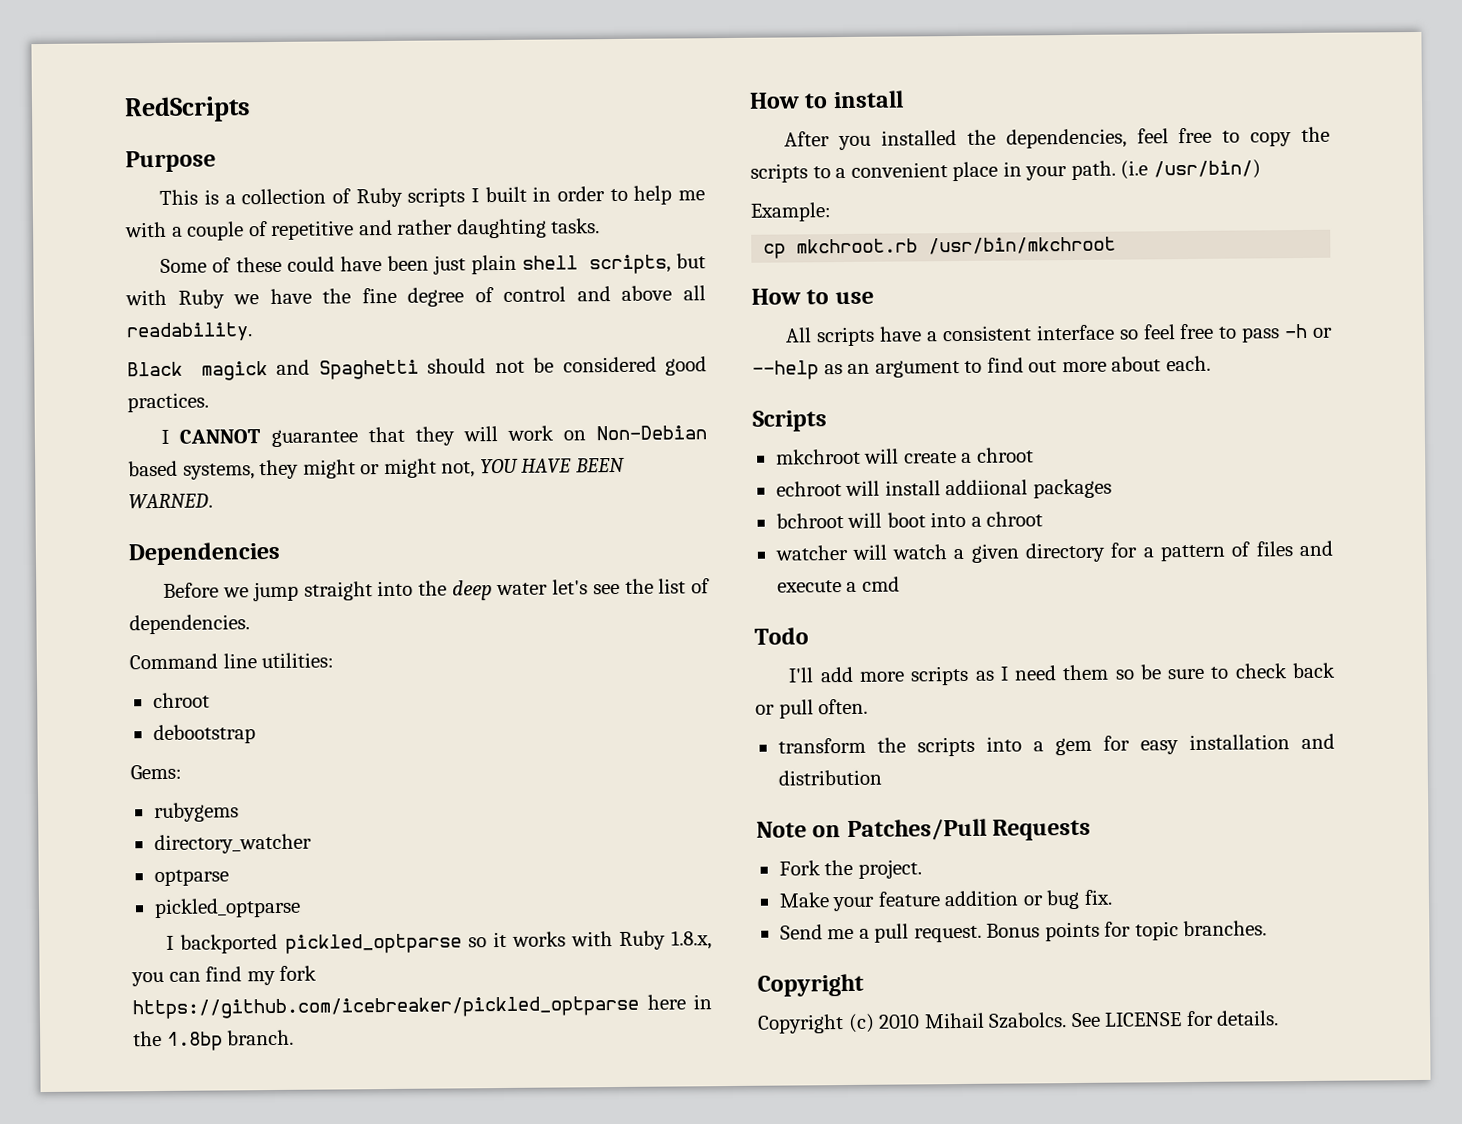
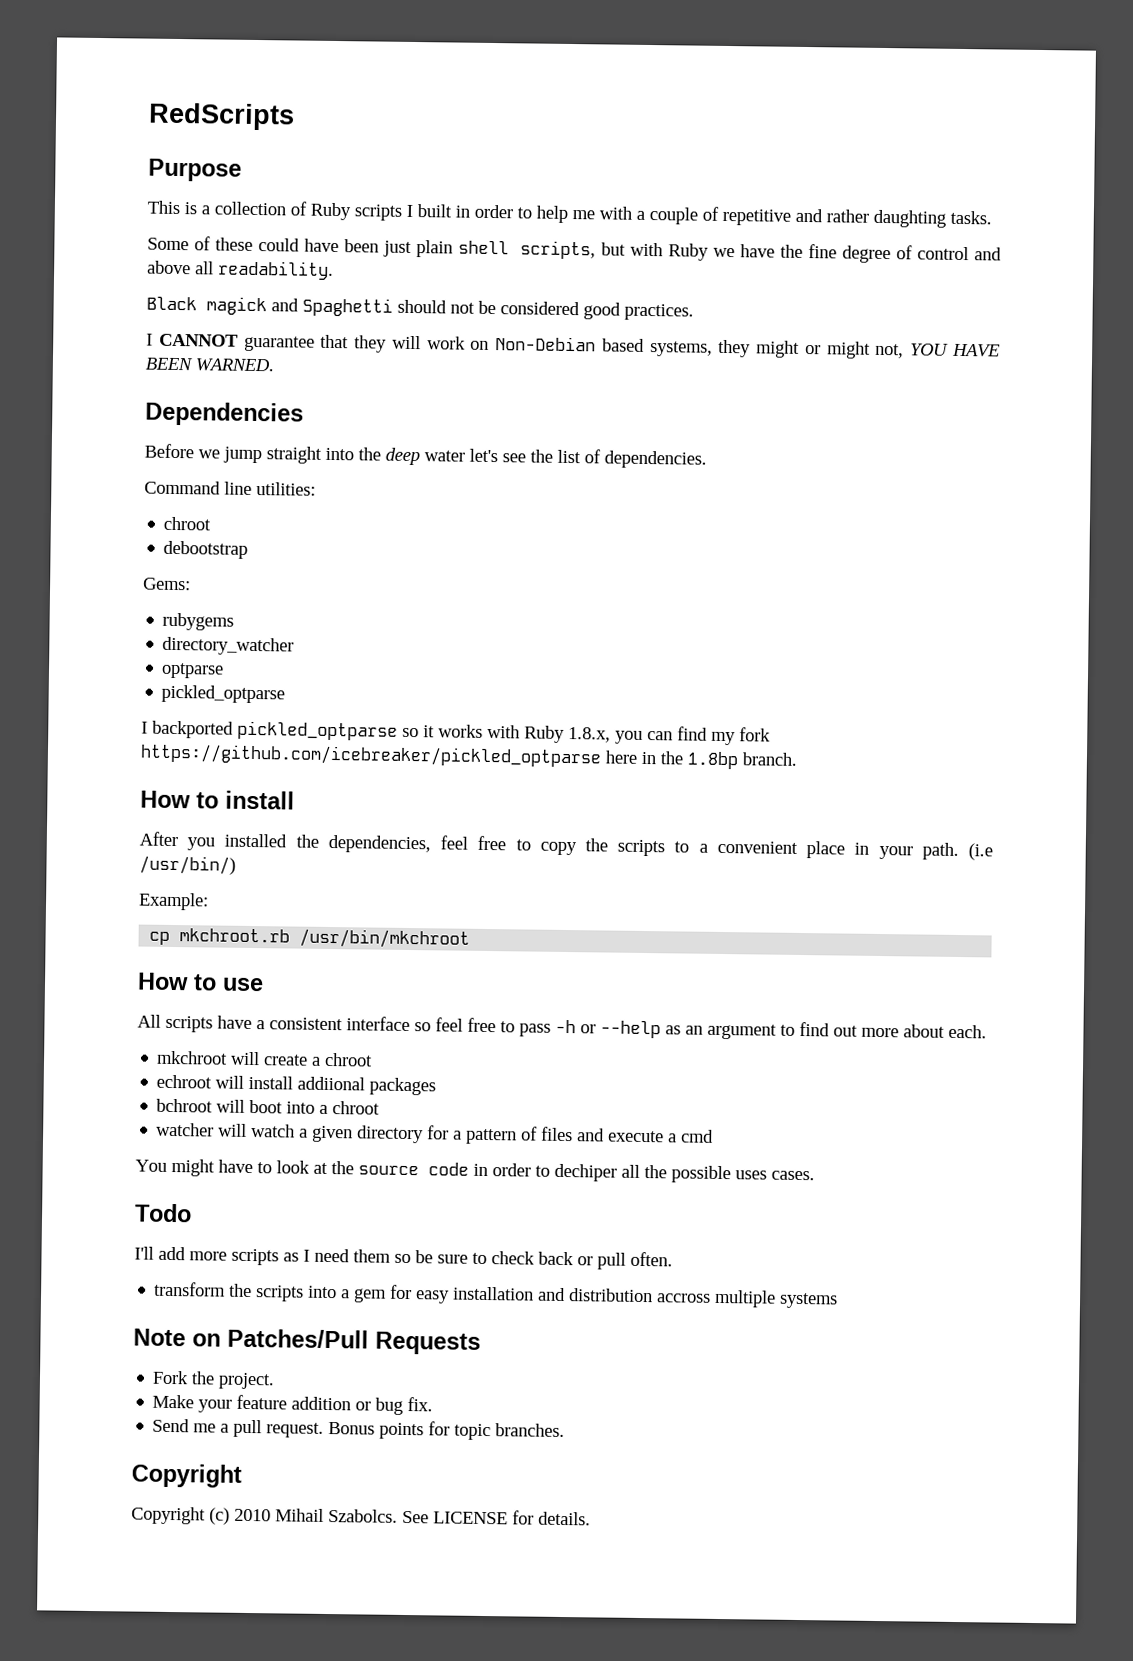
[752,410,827,432] // Scripts -> (987, 1031) none
(900, 584) none -> [135,1158,815,1184] // You might have to look at the source code in order to dechiper all the possible uses cases.
(882, 777) none -> [656,1289,839,1309] accross multiple systems

